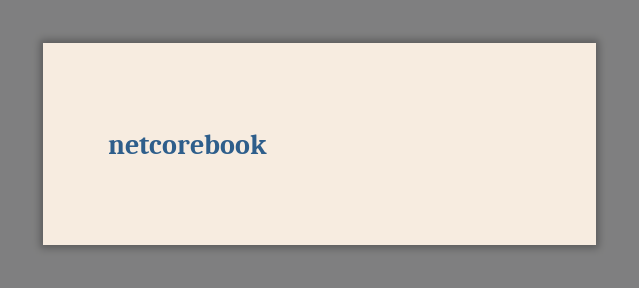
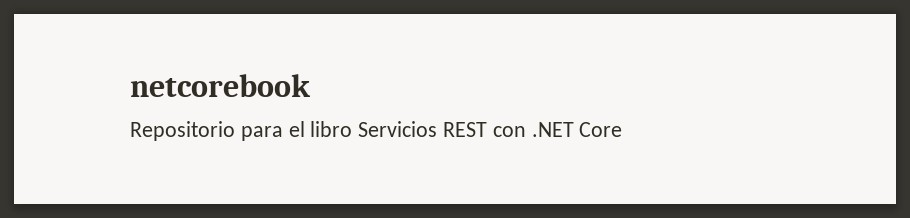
(267, 144) none -> [130,121,623,141] // Repositorio para el libro Servicios REST con .NET Core

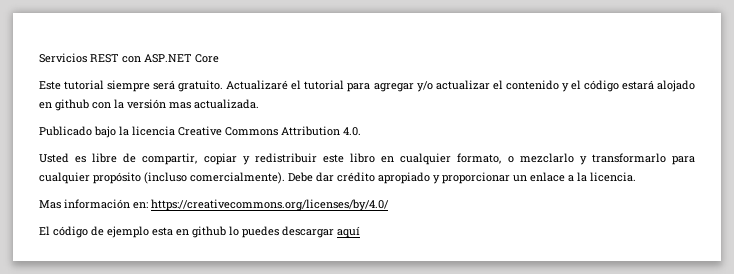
[130,74,311,97] [130,121,353,141] netcorebook // Repositorio para el libro -> (39, 58) none
[531,122,574,137] .NET -> [144,54,192,63] ASP.NET
(623, 129) none -> [39,80,695,92] [39,99,259,111] [39,126,361,138] [39,153,696,165] [39,172,636,184] [39,199,389,211] [39,226,360,238] // Este tutorial siempre será gratuito. Actualizaré el tutorial para agregar y/o actualizar el contenido y el código estará alojado en github con la versión mas actualizada. // Publicado bajo la licencia Creative Commons Attribution 4.0. // Usted es libre de compartir, copiar y redistribuir este libro en cualquier formato, o mezclarlo y transformarlo para cualquier propósito (incluso comercialmente). Debe dar crédito apropiado y proporcionar un enlace a la licencia. // Mas información en: https://creativecommons.org/licenses/by/4.0/ // El código de ejemplo esta en github lo puedes descargar aquí

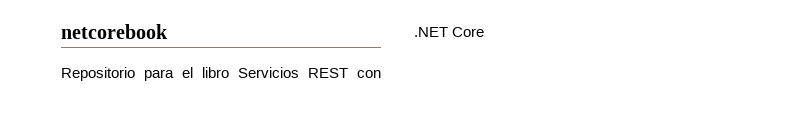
(39, 58) none -> [61,24,168,39] [61,67,229,81] netcorebook // Repositorio para el libro
[144,54,192,63] ASP.NET -> [414,27,448,37] .NET
[39,80,695,92] [39,99,259,111] [39,126,361,138] [39,153,696,165] [39,172,636,184] [39,199,389,211] [39,226,360,238] // Este tutorial siempre será gratuito. Actualizaré el tutorial para agregar y/o actualizar el contenido y el código estará alojado en github con la versión mas actualizada. // Publicado bajo la licencia Creative Commons Attribution 4.0. // Usted es libre de compartir, copiar y redistribuir este libro en cualquier formato, o mezclarlo y transformarlo para cualquier propósito (incluso comercialmente). Debe dar crédito apropiado y proporcionar un enlace a la licencia. // Mas información en: https://creativecommons.org/licenses/by/4.0/ // El código de ejemplo esta en github lo puedes descargar aquí -> (485, 32) none

